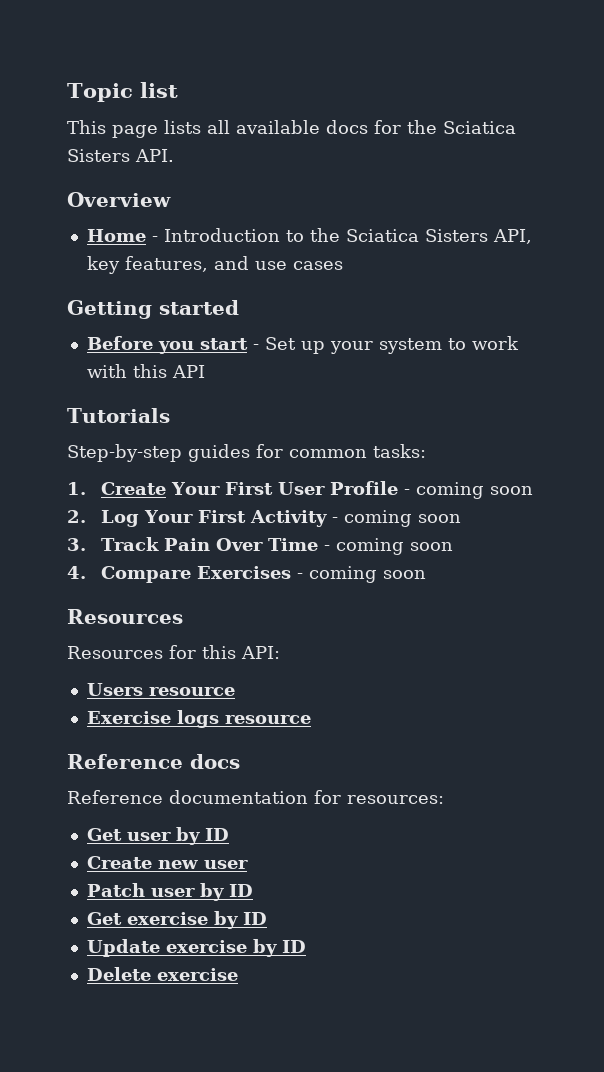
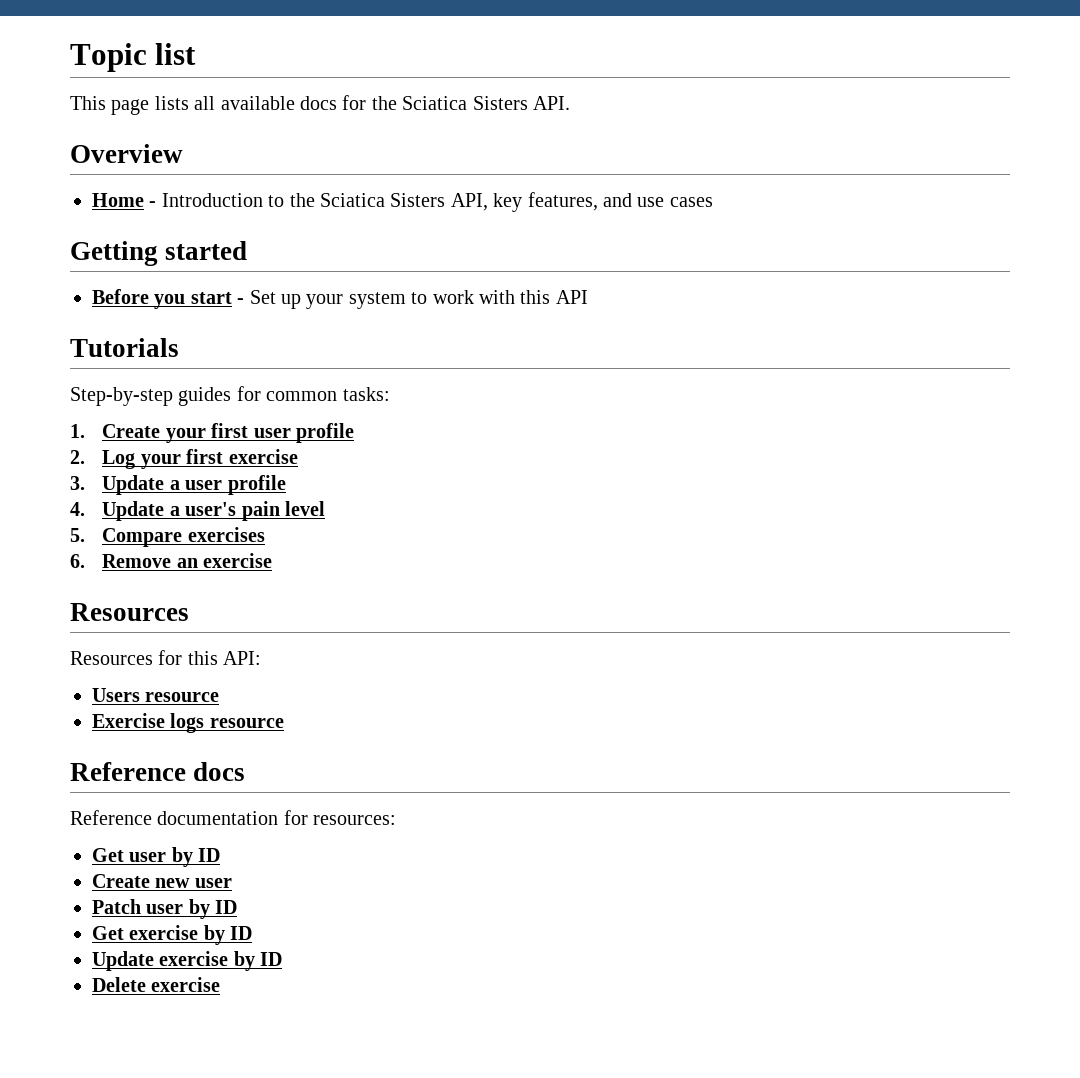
[171,481,534,499] [67,510,462,527] [67,537,454,555] [67,566,427,583] Your First User Profile - coming soon // 2. Log Your First Activity - coming soon // 3. Track Pain Over Time - coming soon // 4. Compare Exercises - coming soon -> [165,423,354,443] [70,449,298,469] [70,475,286,495] [70,501,325,521] [70,527,265,547] [70,553,273,568] your first user profile // 2. Log your first exercise // 3. Update a user profile // 4. Update a user's pain level // 5. Compare exercises // 6. Remove an exercise

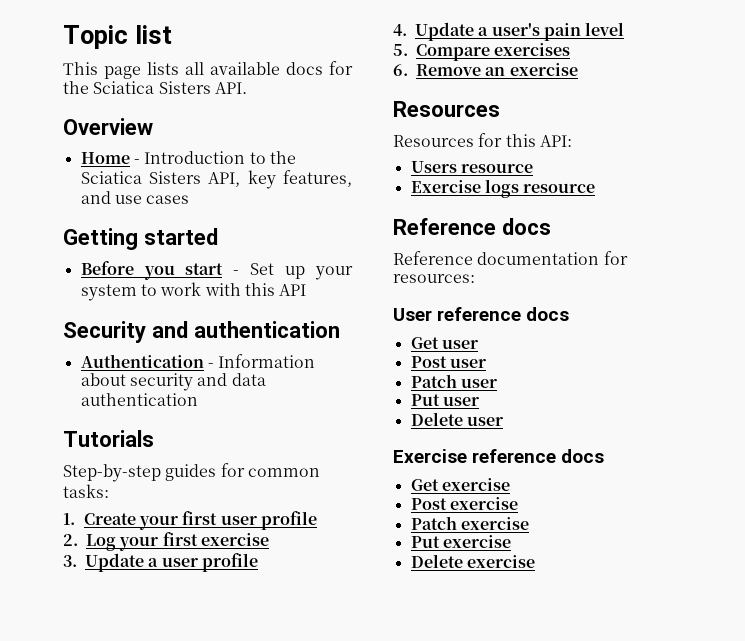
(588, 297) none -> [63,321,340,343] [80,354,316,368] [80,373,266,391] [80,393,198,406] // Security and authentication // Authentication - Information about security and data authentication
(397, 820) none -> [393,307,570,321] // User reference docs
[171,847,221,867] [92,874,191,888] by ID // Create new -> [410,356,447,368] // Post
[188,899,238,919] [92,925,253,945] [92,951,283,971] by ID // Get exercise by ID // Update exercise by ID -> [410,394,479,406] [410,412,503,426] [393,449,605,463] [410,478,510,491] [410,497,518,510] [410,516,529,530] [410,535,511,548] // Put user // Delete user // Exercise reference docs // Get exercise // Post exercise // Patch exercise // Put exercise

